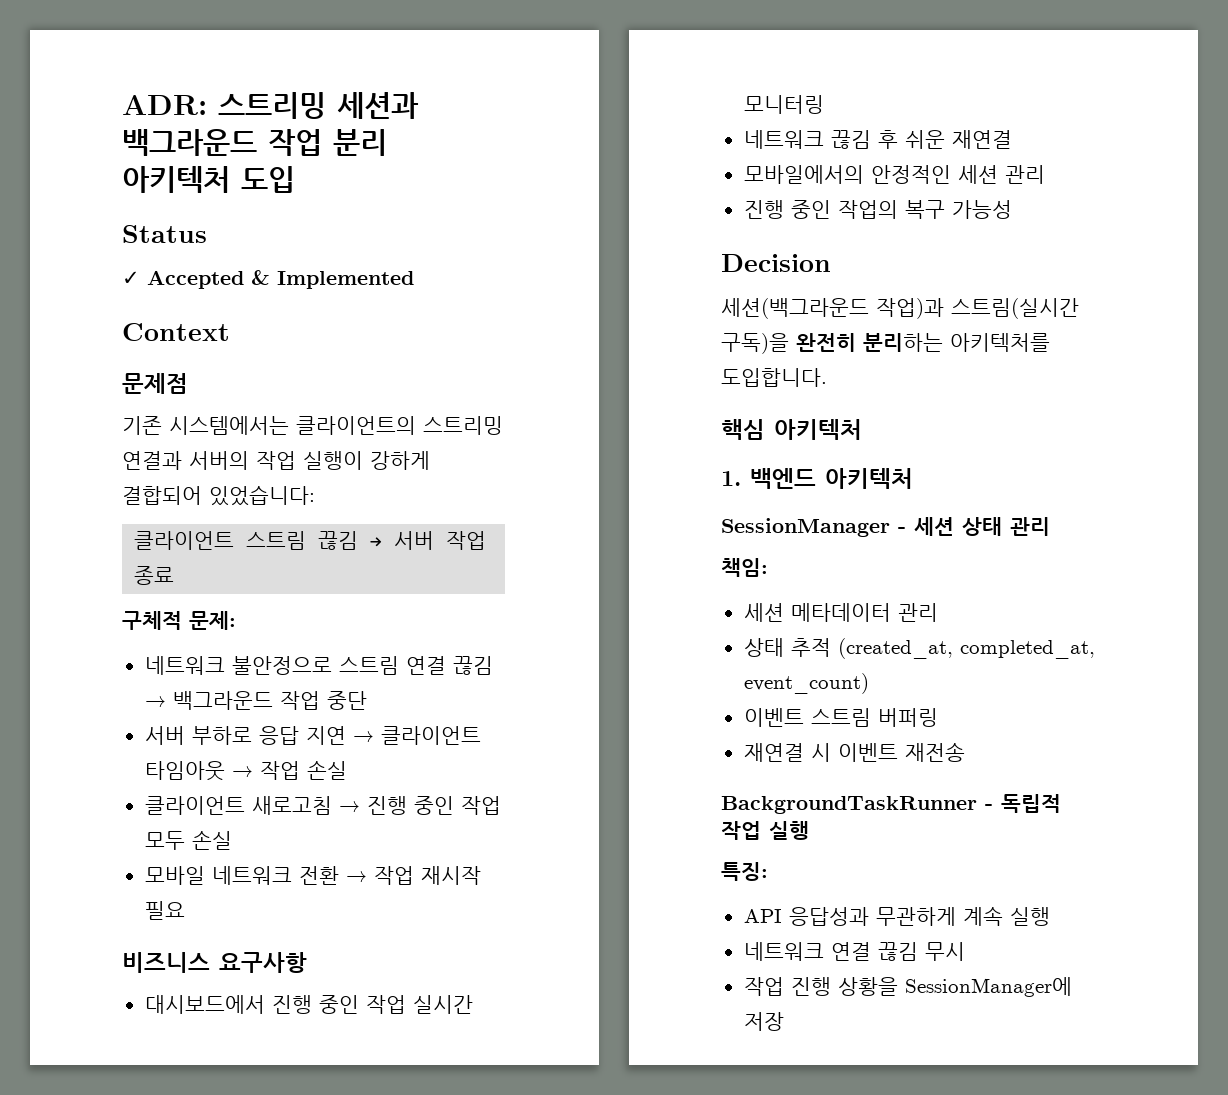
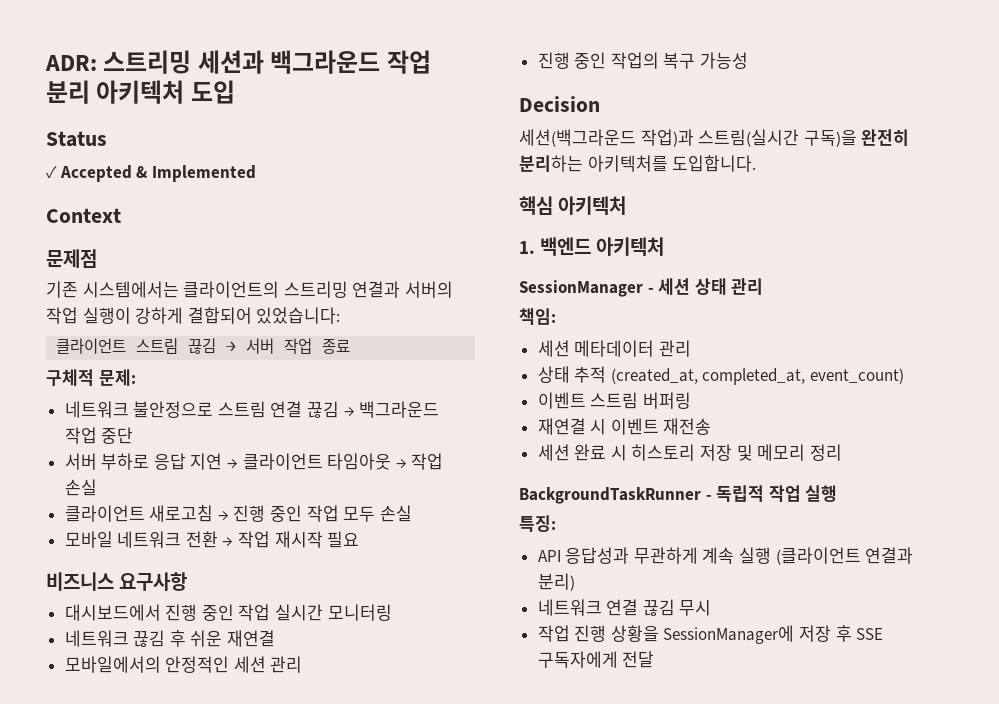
(965, 752) none -> [537,444,842,461] // 세션 완료 시 히스토리 저장 및 메모리 정리
(1050, 916) none -> [775,547,914,565] [537,573,575,591] (클라이언트 연결과 분리)
(784, 1021) none -> [835,625,884,642] [537,651,655,668] 후 SSE 구독자에게 전달

